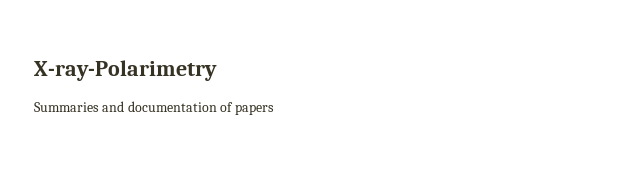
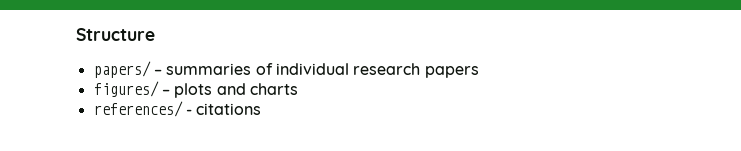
[34,60,217,81] [34,101,275,115] X-ray-Polarimetry // Summaries and documentation of papers -> [76,28,155,41] [93,61,479,78] [93,81,298,98] [93,101,262,117] Structure // papers/ – summaries of individual research papers // figures/ – plots and charts // references/ - citations

